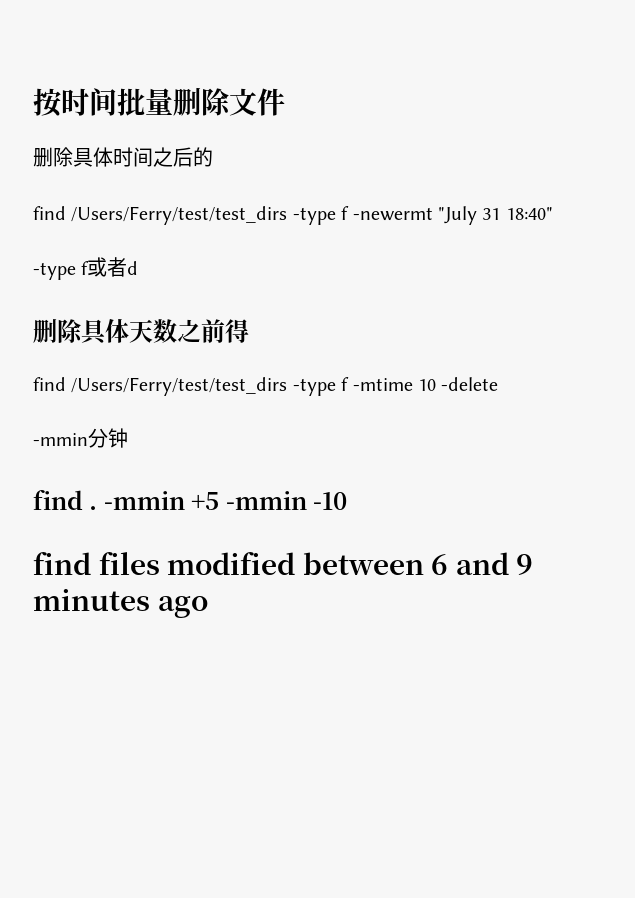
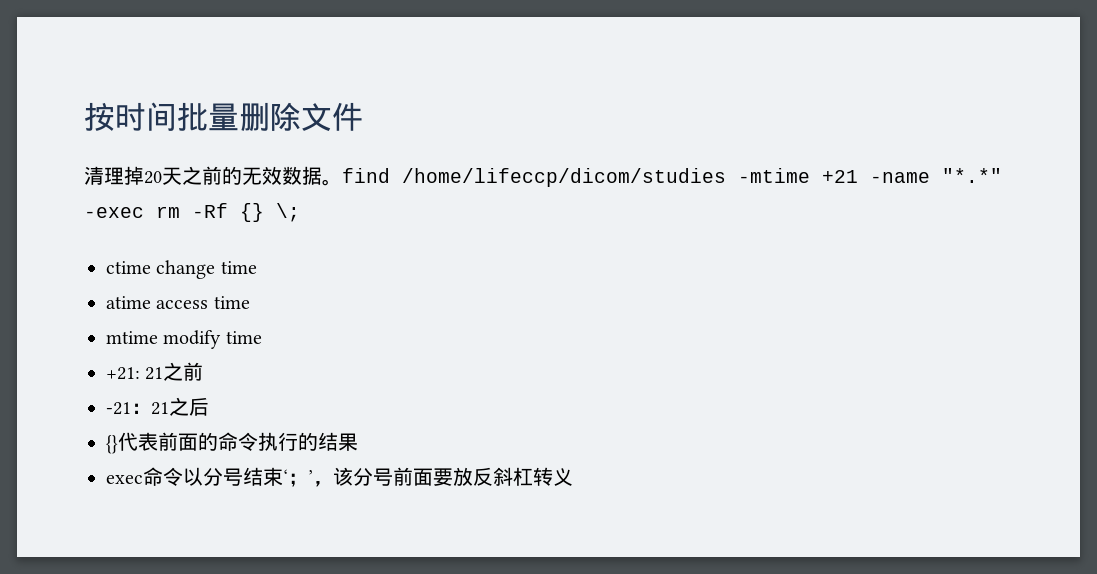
[33,147,213,167] [33,206,553,225] [33,257,139,280] [33,318,249,345] [33,377,499,396] [33,428,128,448] [33,489,348,510] [33,552,534,575] [33,589,208,618] 删除具体时间之后的 // find /Users/Ferry/test/test_dirs -type f -newermt "July 31 18:40" // -type f或者d // 删除具体天数之前得 // find /Users/Ferry/test/test_dirs -type f -mtime 10 -delete // -mmin分钟 // find . -mmin +5 -mmin -10 // find files modified between 6 and 9 minutes ago -> [84,166,1002,187] [84,203,300,222] [106,260,257,279] [106,296,250,309] [106,330,262,349] [106,362,204,381] [106,397,209,416] [106,432,358,454] [106,467,573,487] 清理掉20天之前的无效数据。find /home/lifeccp/dicom/studies -mtime +21 -name "*.*" -exec rm -Rf {} \; // ctime change time // atime access time // mtime modify time // +21: 21之前 // -21：21之后 // {}代表前面的命令执行的结果 // exec命令以分号结束‘；’，该分号前面要放反斜杠转义

